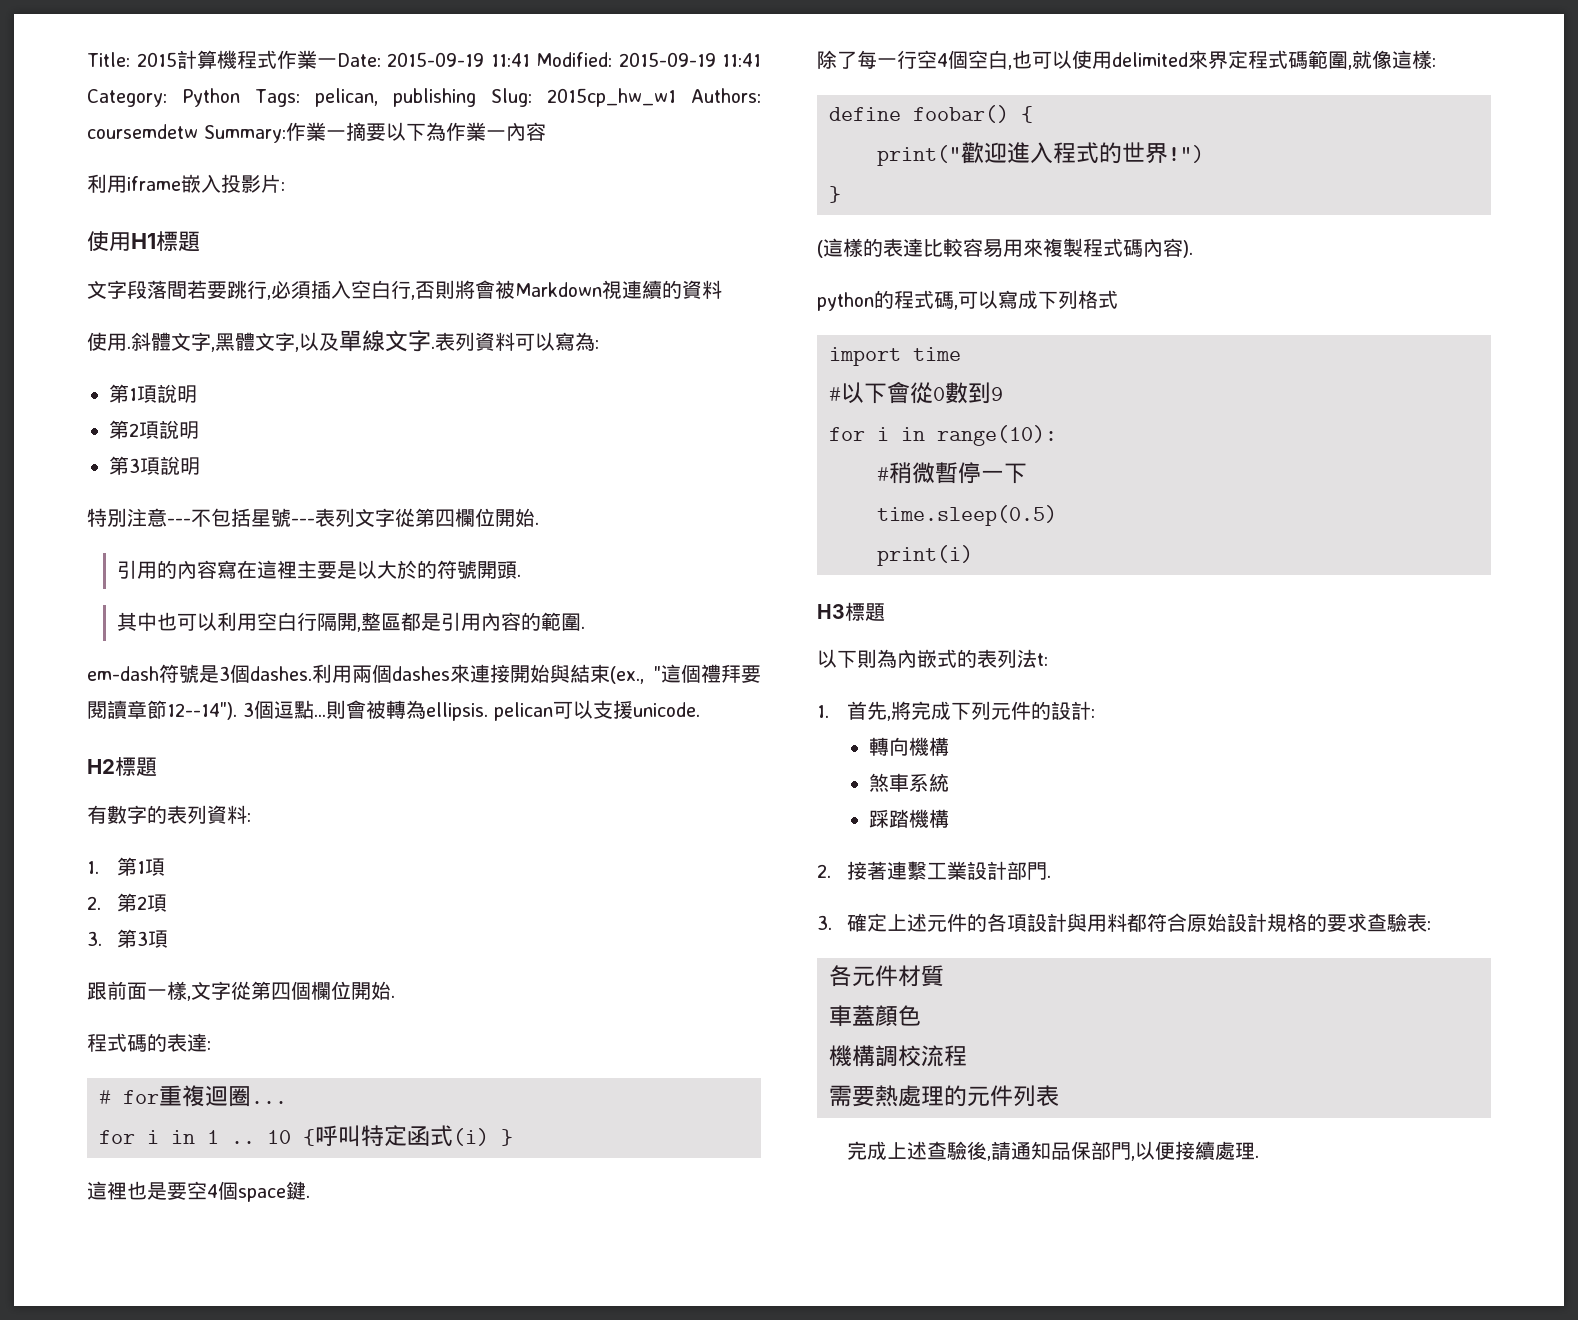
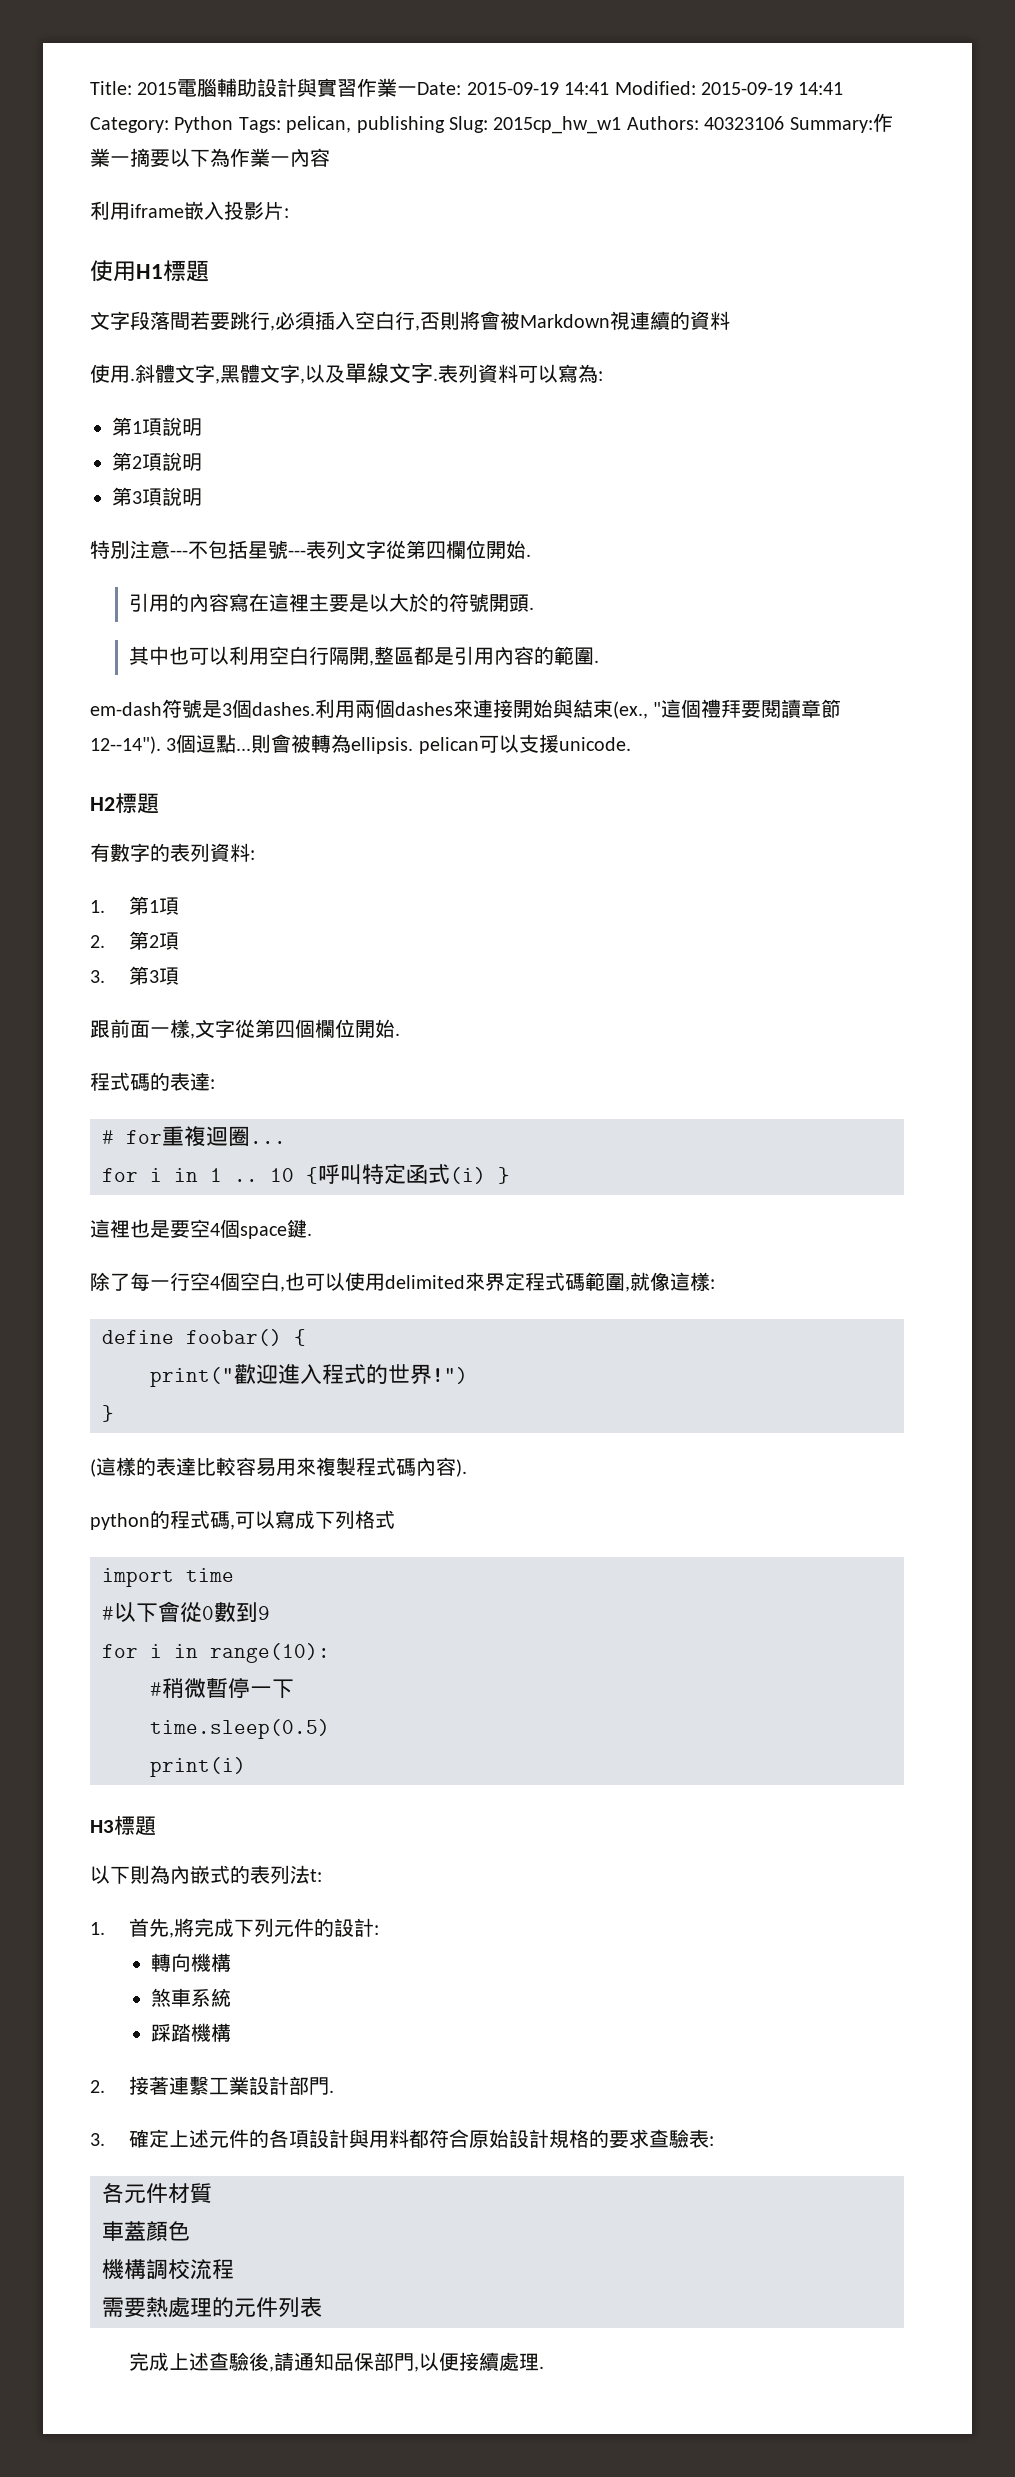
[176,50,277,69] 計算機程式 -> [177,78,358,97] 電腦輔助設計與實習
[490,53,530,67] 11:41 -> [564,82,610,95] 14:41
[722,53,761,67] 11:41 -> [798,82,844,95] 14:41
[87,124,198,139] coursemdetw -> [704,116,785,130] 40323106

